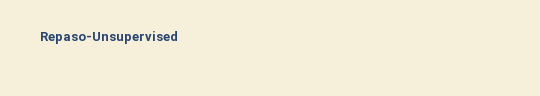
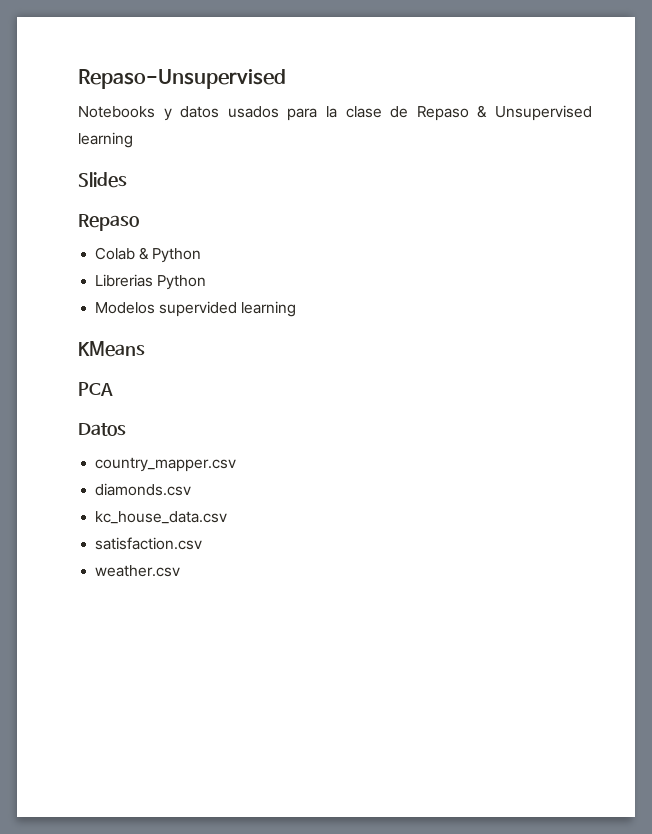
(178, 37) none -> [78,105,593,121] [78,132,133,148] [78,172,127,188] [78,214,139,231] [95,247,202,263] [95,274,207,290] [95,301,297,317] [78,341,145,357] [78,382,113,396] [78,423,126,436] [95,457,237,472] [95,483,192,496] [95,511,228,524] [95,537,203,550] [95,565,181,577] // Notebooks y datos usados para la clase de Repaso & Unsupervised learning // Slides // Repaso // Colab & Python // Librerias Python // Modelos supervided learning // KMeans // PCA // Datos // country_mapper.csv // diamonds.csv // kc_house_data.csv // satisfaction.csv // weather.csv

